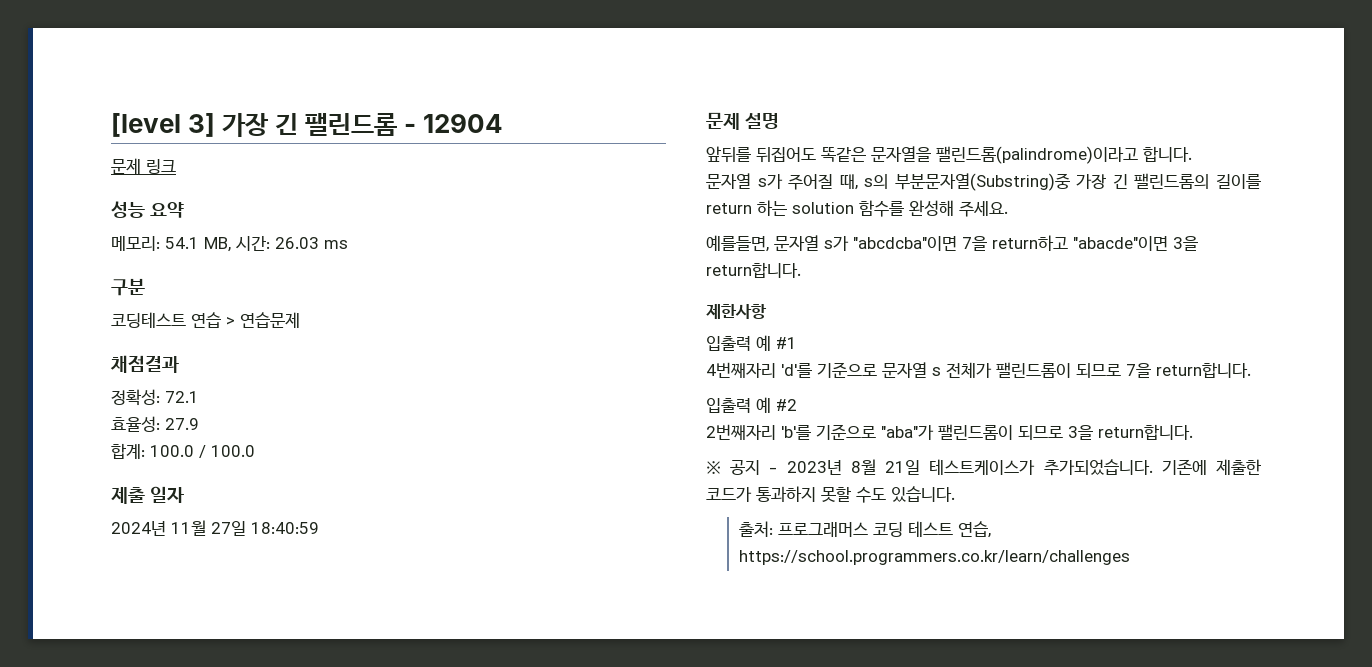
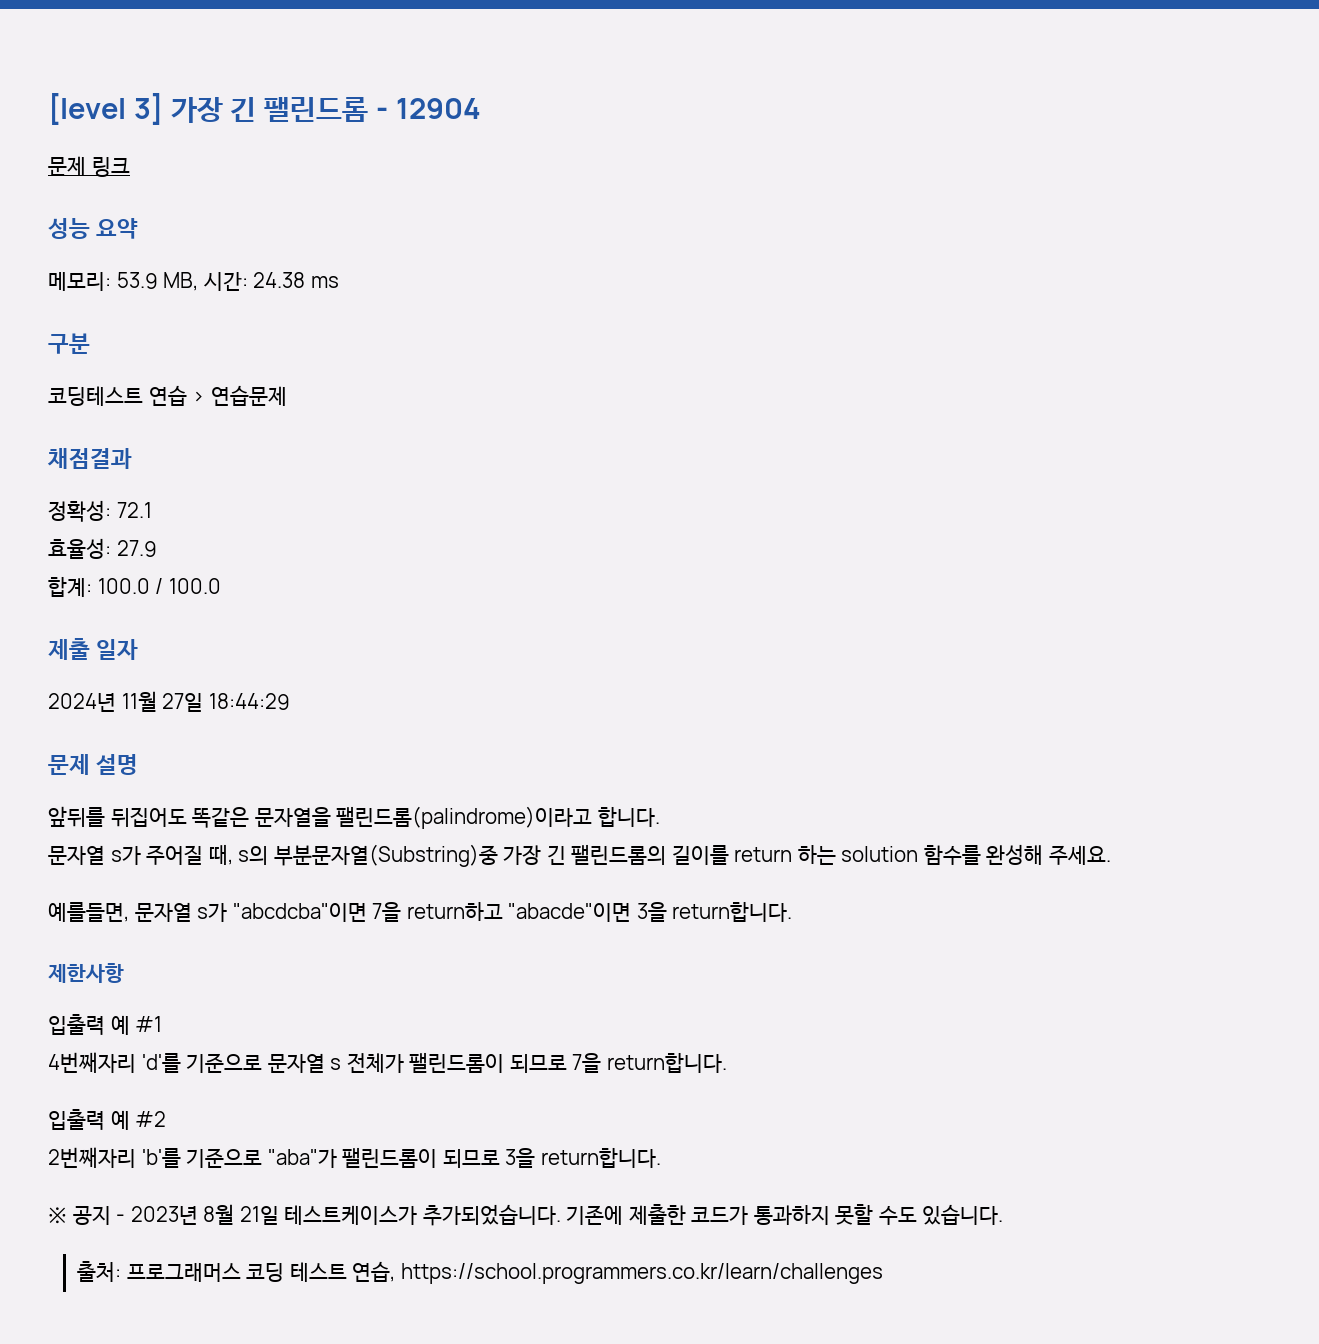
[165,237,199,249] 54.1 -> [116,272,158,289] 53.9
[275,237,319,249] 26.03 -> [253,272,306,288] 24.38
[251,522,319,534] 18:40:59 -> [208,693,290,710] 18:44:29

